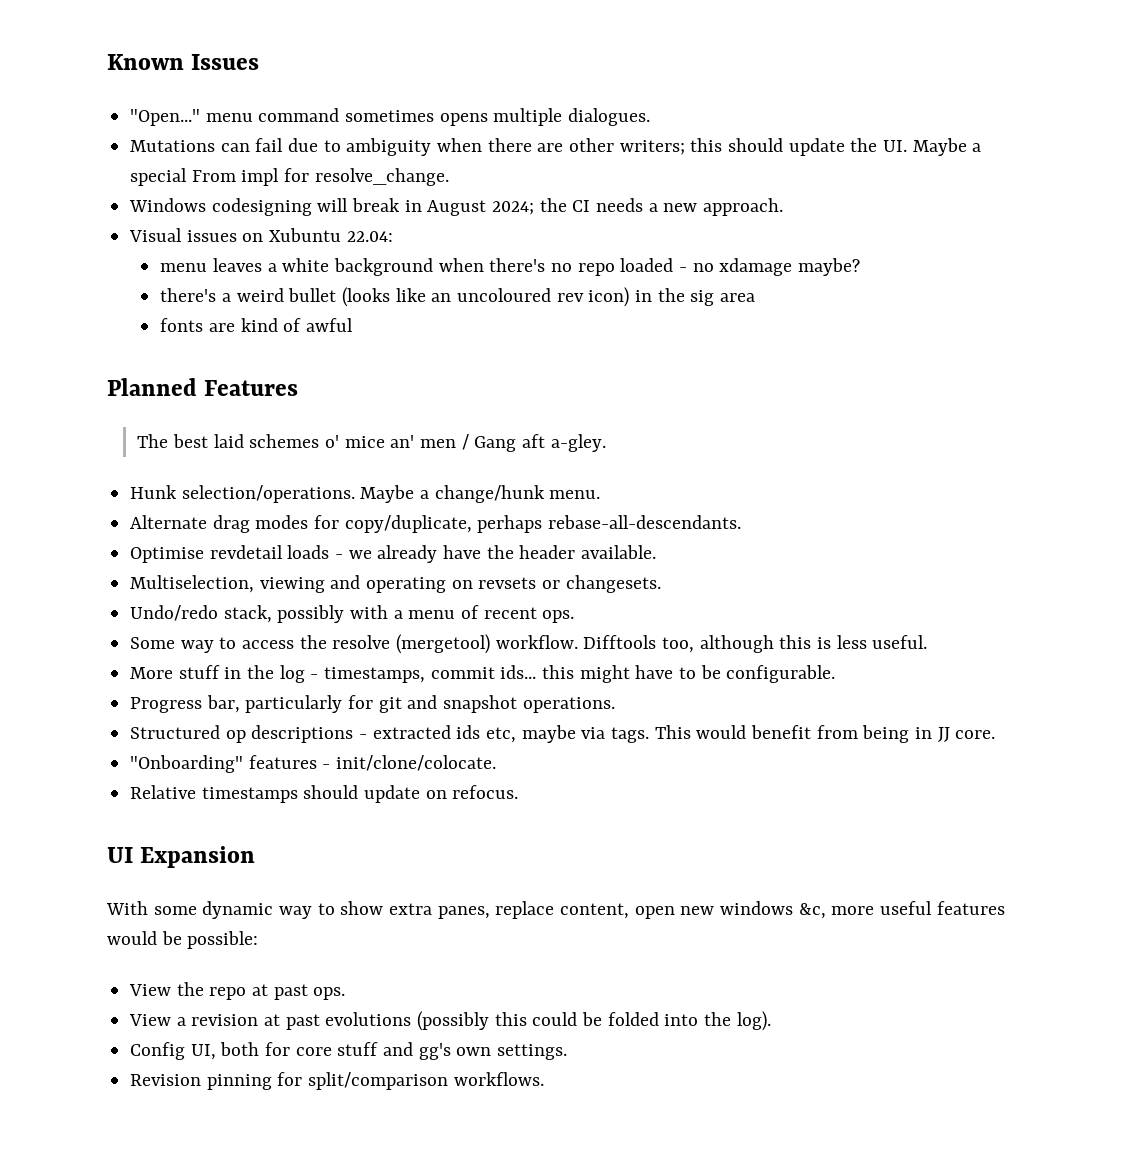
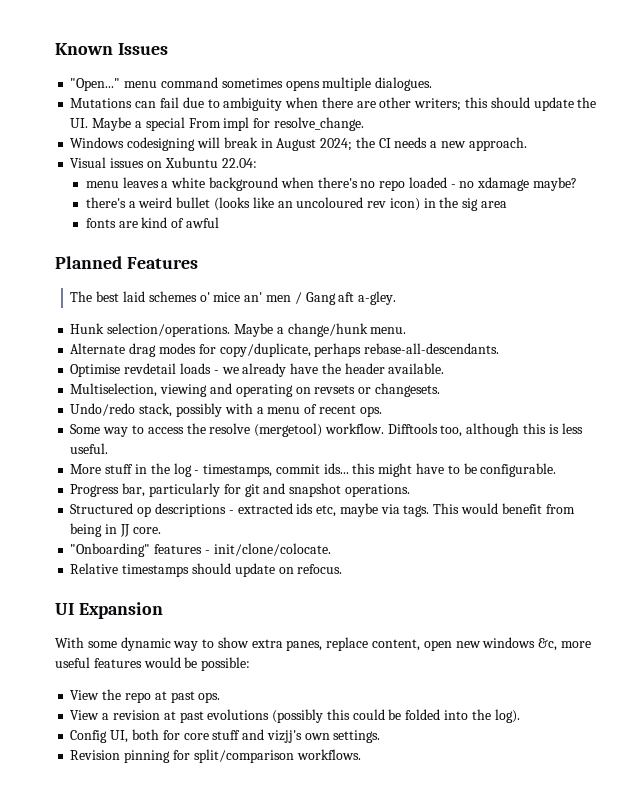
[418,1043,451,1060] gg's -> [266,730,302,743] vizjj's

